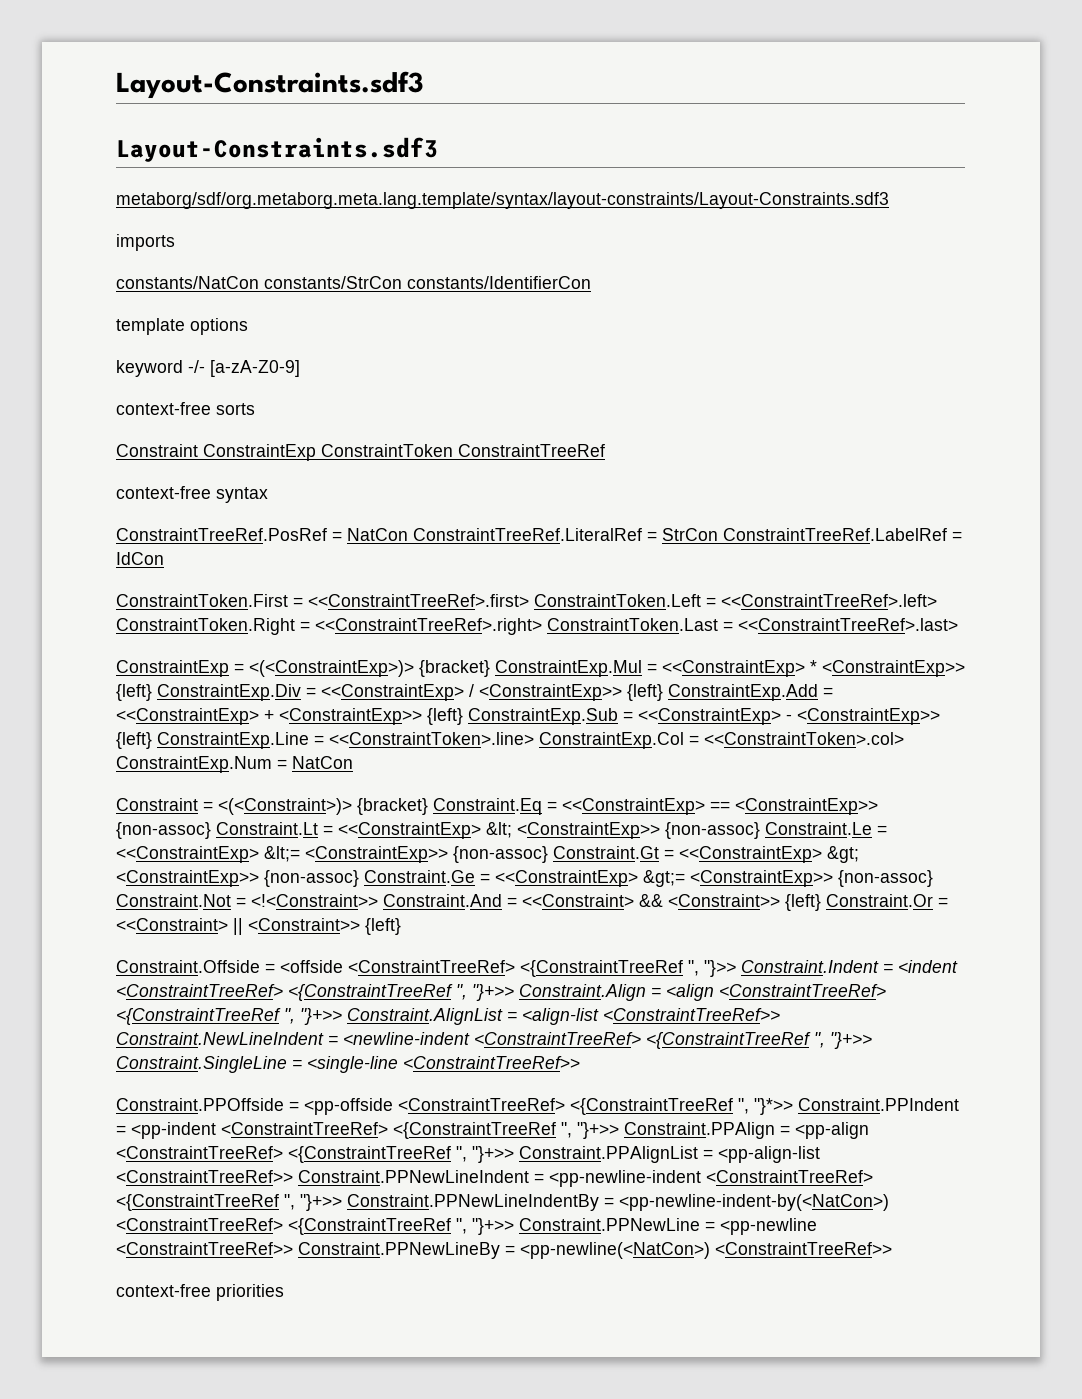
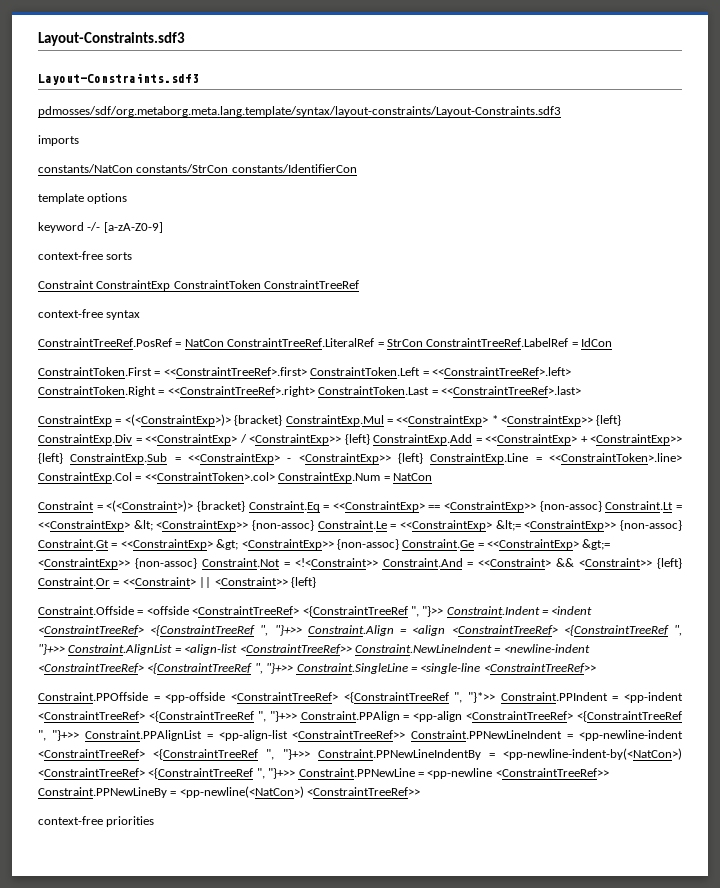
[116,192,889,209] metaborg/sdf/org.metaborg.meta.lang.template/syntax/layout-constraints/Layout-Constraints.sdf3 -> [38,106,561,117] pdmosses/sdf/org.metaborg.meta.lang.template/syntax/layout-constraints/Layout-Constraints.sdf3

